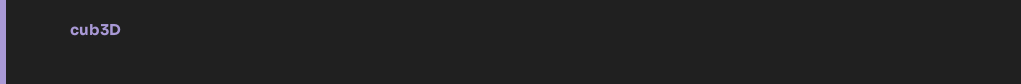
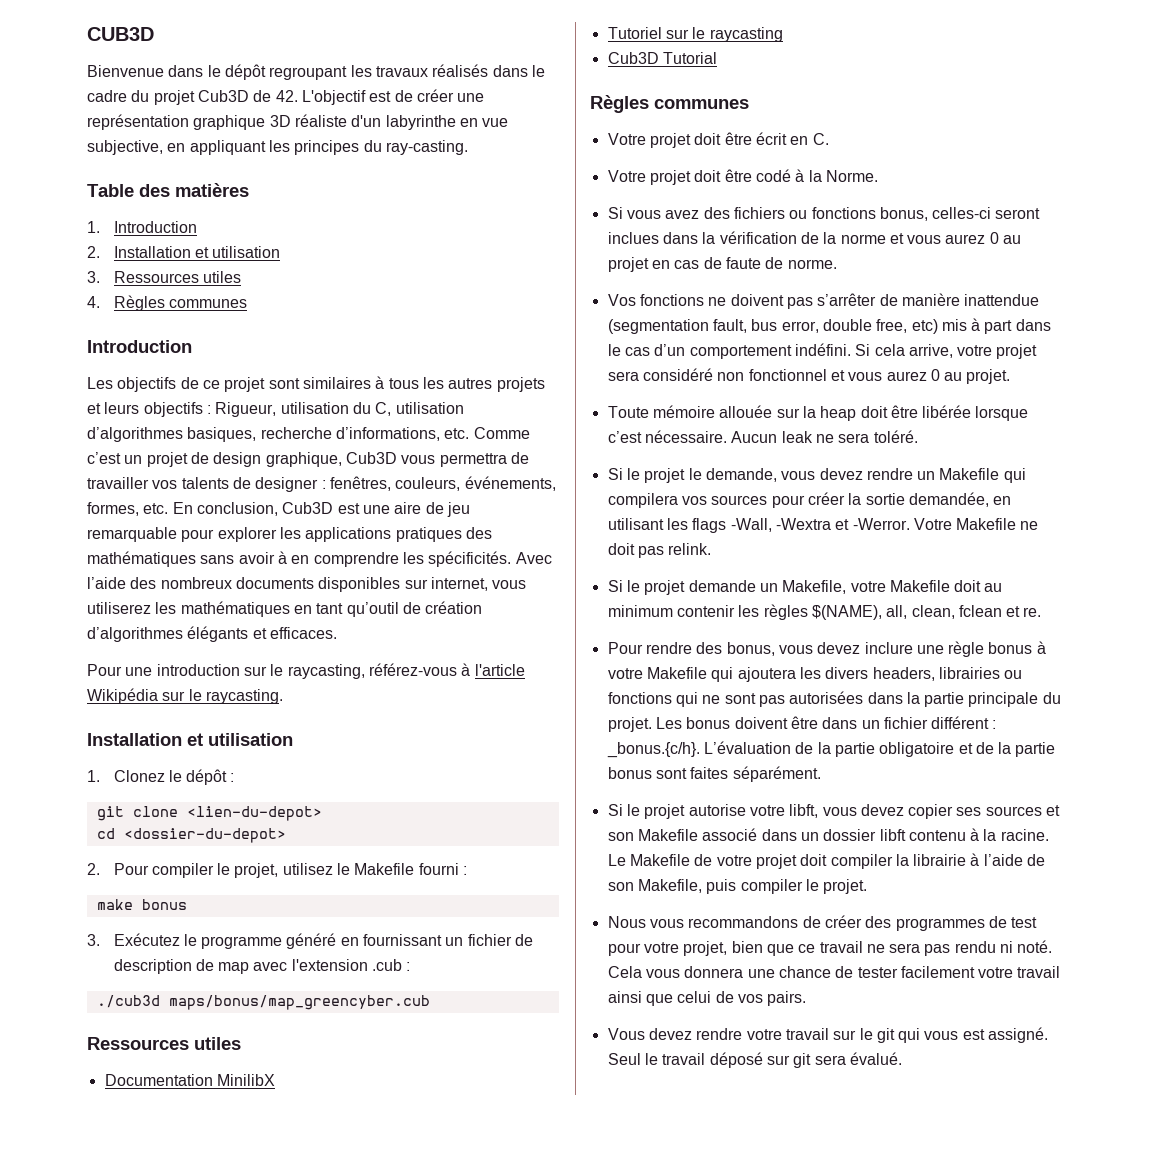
[70,23,121,36] cub3D -> [87,27,154,41] [87,64,545,80] [87,89,485,105] [87,114,509,130] [87,140,468,155] [87,183,249,197] [87,221,197,233] [87,246,281,258] [87,271,241,283] [87,295,247,311] [87,340,192,353] [87,376,545,392] [87,402,464,417] [87,427,530,442] [87,452,529,467] [87,476,556,492] [87,502,470,517] [87,527,492,542] [87,551,552,567] [87,577,527,592] [87,601,483,617] [87,626,337,642] [87,663,525,679] [87,688,283,704] [87,733,293,746] [87,769,235,785] [96,806,322,821] [96,828,286,843] [87,863,468,878] [96,899,187,910] [87,933,534,949] [113,959,411,974] [96,995,430,1010] [87,1037,241,1050] [104,1074,275,1086] [607,27,783,42] [607,52,717,64] [590,95,749,113] [607,132,829,148] [607,169,878,185] [607,207,1041,221] [607,231,1022,244] [607,257,837,272] [607,293,1040,309] [607,318,1051,334] [607,343,1038,359] [607,368,1011,384] [607,405,1029,421] [607,430,918,443] [607,468,1026,483] [607,492,1012,508] [607,518,1039,533] [607,543,712,558] [607,580,1003,595] [607,604,1042,620] [607,641,1046,657] [607,667,1023,682] [607,691,1061,707] [607,716,997,732] [606,741,1056,758] [607,766,821,782] [607,804,1061,819] [607,828,1049,841] [607,853,1046,869] [607,879,868,894] [607,915,1038,931] [607,940,1053,956] [607,966,1061,978] [607,991,807,1006] [607,1027,1049,1043] [607,1052,902,1068] CUB3D // Bienvenue dans le dépôt regroupant les travaux réalisés dans le cadre du projet Cub3D de 42. L'objectif est de créer une représentation graphique 3D réaliste d'un labyrinthe en vue subjective, en appliquant les principes du ray-casting. // Table des matières // 1. Introduction // 2. Installation et utilisation // 3. Ressources utiles // 4. Règles communes // Introduction // Les objectifs de ce projet sont similaires à tous les autres projets et leurs objectifs : Rigueur, utilisation du C, utilisation d’algorithmes basiques, recherche d’informations, etc. Comme c’est un projet de design graphique, Cub3D vous permettra de travailler vos talents de designer : fenêtres, couleurs, événements, formes, etc. En conclusion, Cub3D est une aire de jeu remarquable pour explorer les applications pratiques des mathématiques sans avoir à en comprendre les spécificités. Avec l’aide des nombreux documents disponibles sur internet, vous utiliserez les mathématiques en tant qu’outil de création d’algorithmes élégants et efficaces. // Pour une introduction sur le raycasting, référez-vous à l'article Wikipédia sur le raycasting. // Installation et utilisation // 1. Clonez le dépôt : // git clone <lien-du-depot> // cd <dossier-du-depot> // 2. Pour compiler le projet, utilisez le Makefile fourni : // make bonus // 3. Exécutez le programme généré en fournissant un fichier de description de map avec l'extension .cub : // ./cub3d maps/bonus/map_greencyber.cub // Ressources utiles // Documentation MinilibX // Tutoriel sur le raycasting // Cub3D Tutorial // Règles communes // Votre projet doit être écrit en C. // Votre projet doit être codé à la Norme. // Si vous avez des fichiers ou fonctions bonus, celles-ci seront inclues dans la vérification de la norme et vous aurez 0 au projet en cas de faute de norme. // Vos fonctions ne doivent pas s’arrêter de manière inattendue (segmentation fault, bus error, double free, etc) mis à part dans le cas d’un comportement indéfini. Si cela arrive, votre projet sera considéré non fonctionnel et vous aurez 0 au projet. // Toute mémoire allouée sur la heap doit être libérée lorsque c’est nécessaire. Aucun leak ne sera toléré. // Si le projet le demande, vous devez rendre un Makefile qui compilera vos sources pour créer la sortie demandée, en utilisant les flags -Wall, -Wextra et -Werror. Votre Makefile ne doit pas relink. // Si le projet demande un Makefile, votre Makefile doit au minimum contenir les règles $(NAME), all, clean, fclean et re. // Pour rendre des bonus, vous devez inclure une règle bonus à votre Makefile qui ajoutera les divers headers, librairies ou fonctions qui ne sont pas autorisées dans la partie principale du projet. Les bonus doivent être dans un fichier différent : _bonus.{c/h}. L’évaluation de la partie obligatoire et de la partie bonus sont faites séparément. // Si le projet autorise votre libft, vous devez copier ses sources et son Makefile associé dans un dossier libft contenu à la racine. Le Makefile de votre projet doit compiler la librairie à l’aide de son Makefile, puis compiler le projet. // Nous vous recommandons de créer des programmes de test pour votre projet, bien que ce travail ne sera pas rendu ni noté. Cela vous donnera une chance de tester facilement votre travail ainsi que celui de vos pairs. // Vous devez rendre votre travail sur le git qui vous est assigné. Seul le travail déposé sur git sera évalué.

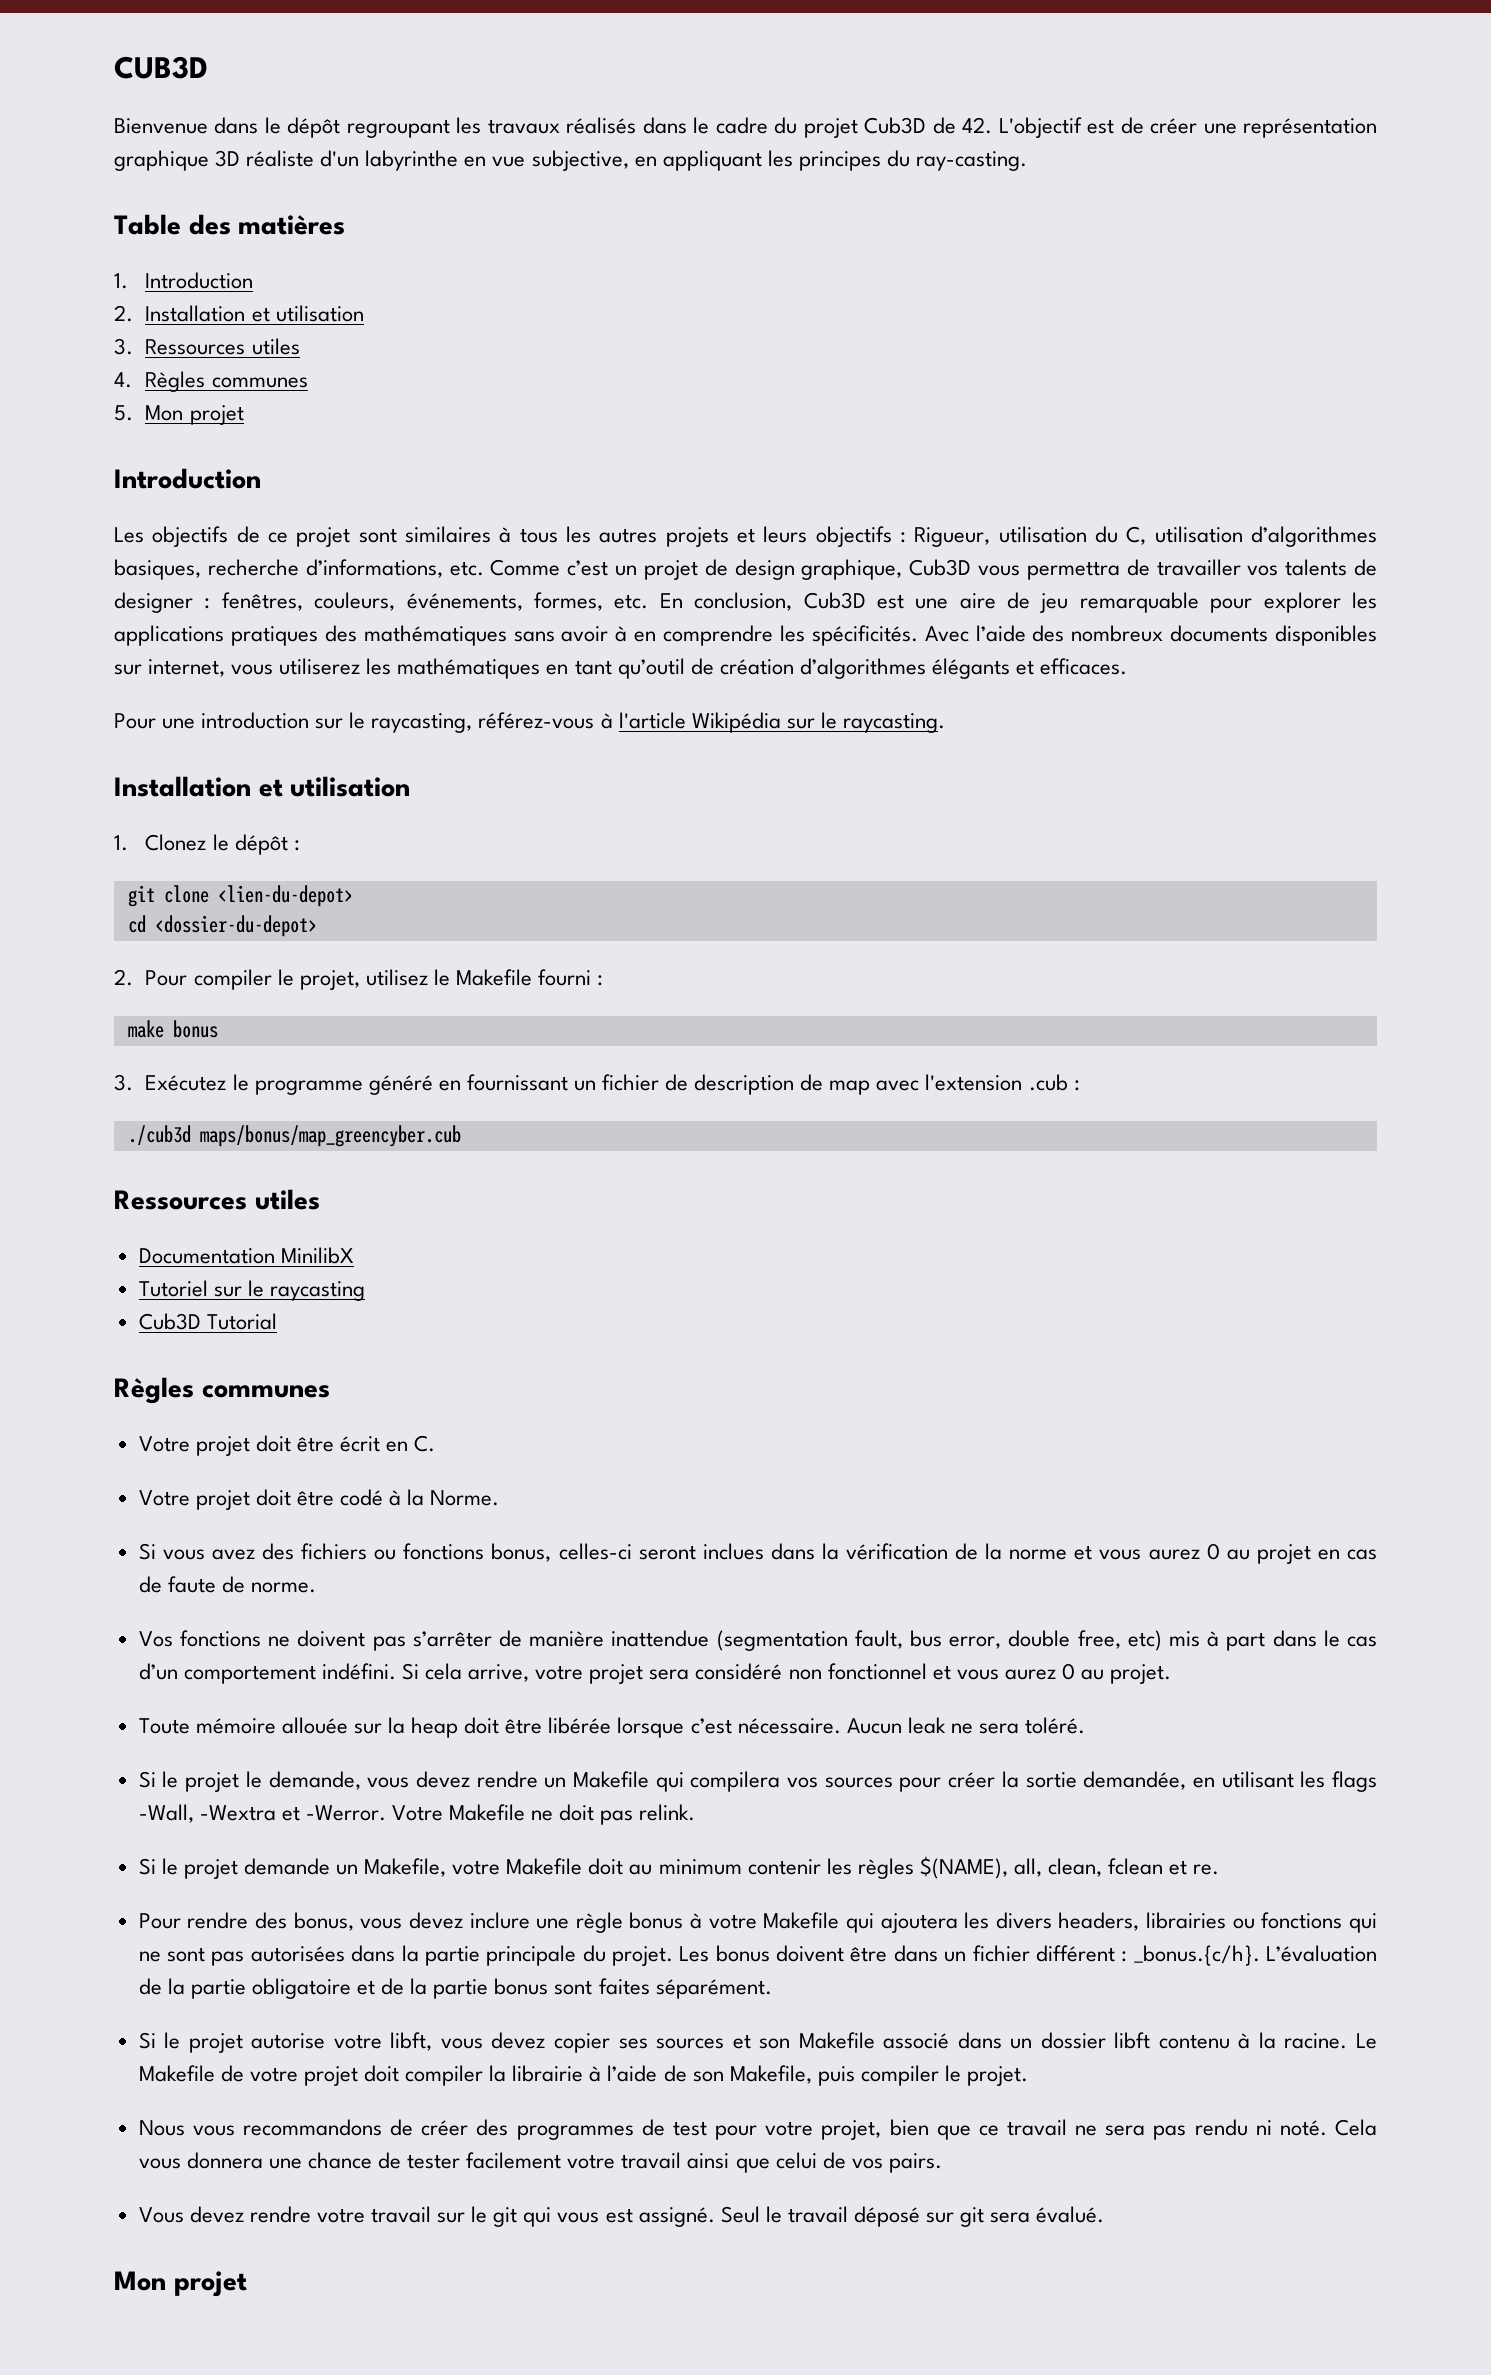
(247, 303) none -> [114,405,244,425] // 5. Mon projet
(902, 1058) none -> [114,2271,247,2297] // Mon projet

